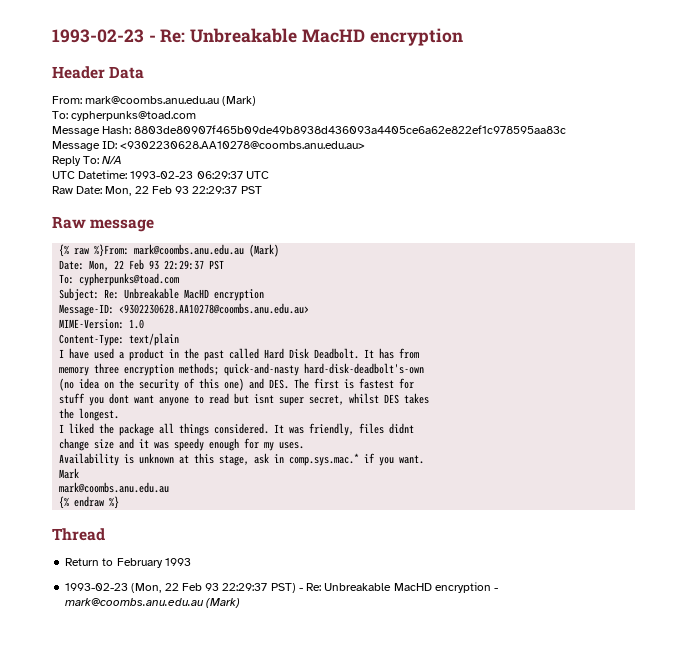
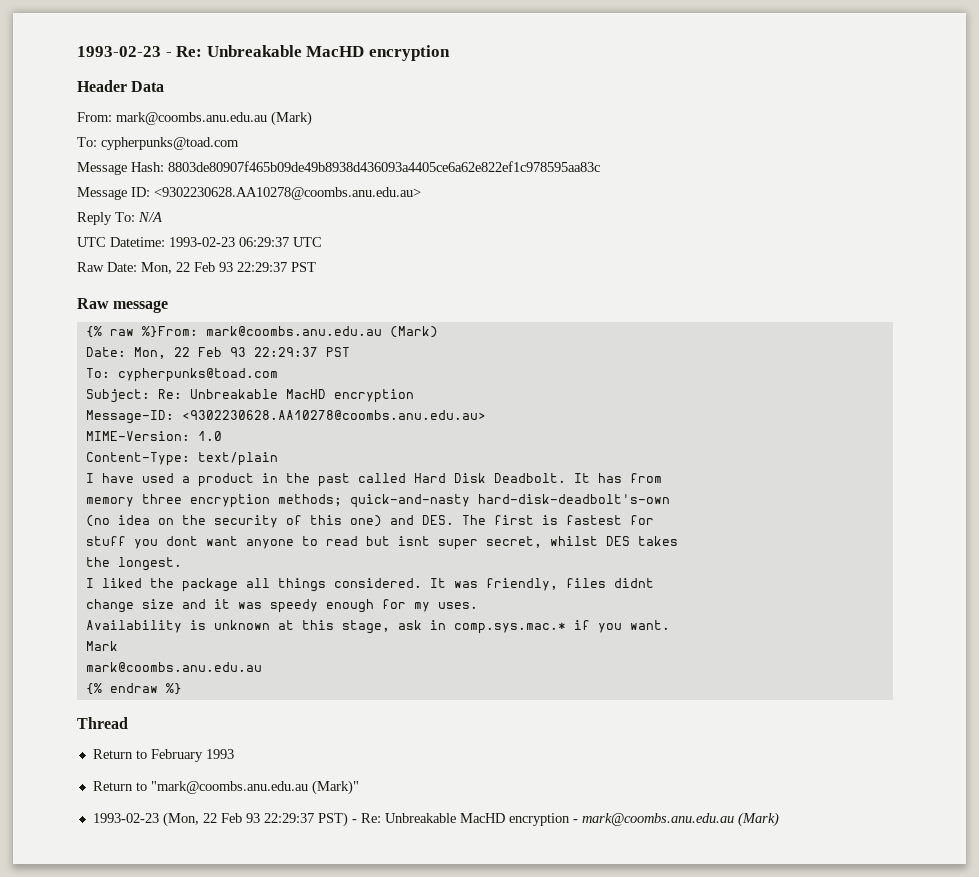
(191, 562) none -> [92,780,359,795] // Return to "mark@coombs.anu.edu.au (Mark)"

